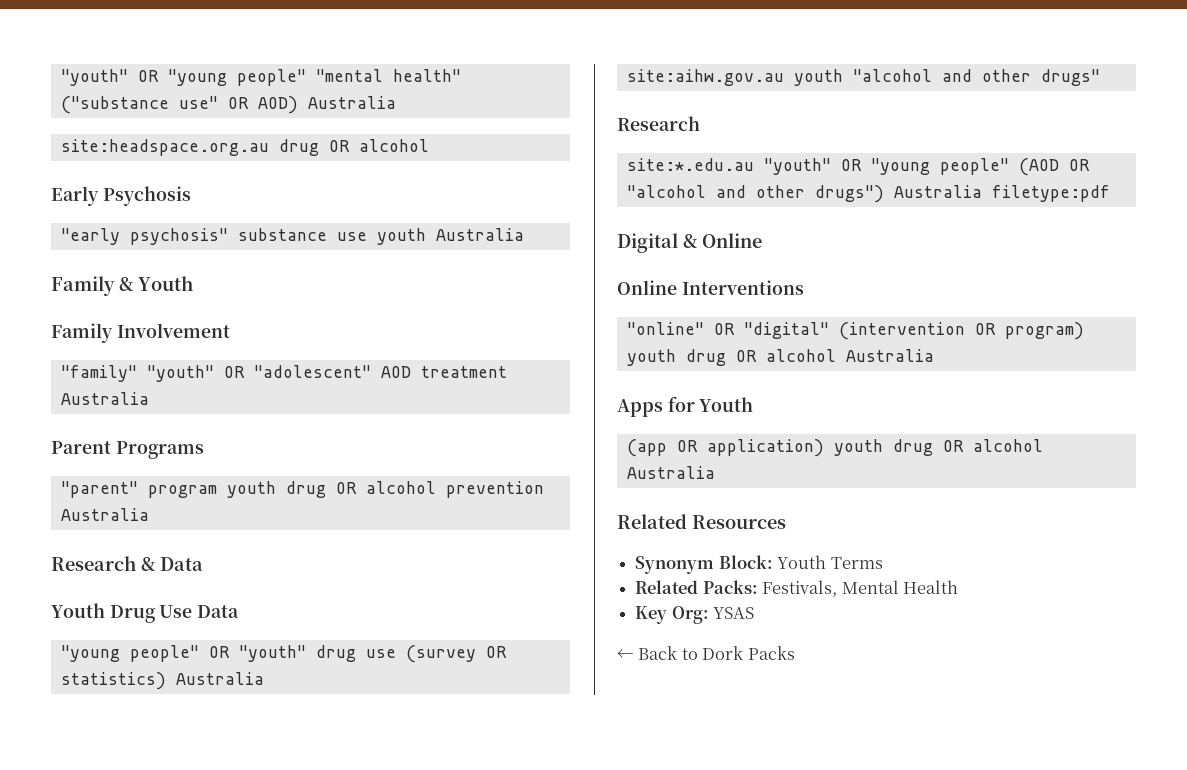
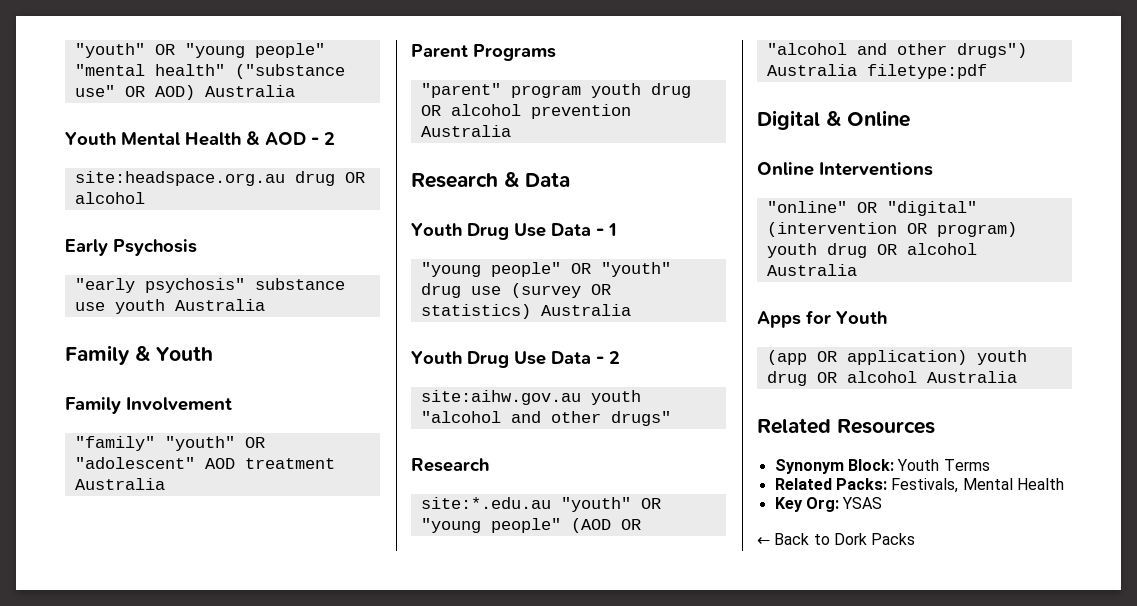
(396, 102) none -> [65,131,335,146] // Youth Mental Health & AOD - 2
(240, 611) none -> [596,223,617,236] - 1
(264, 678) none -> [411,351,620,368] // Youth Drug Use Data - 2

